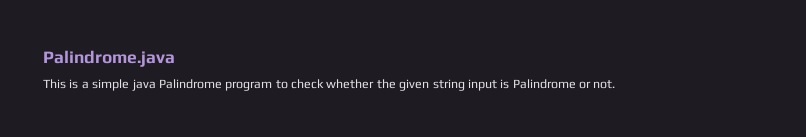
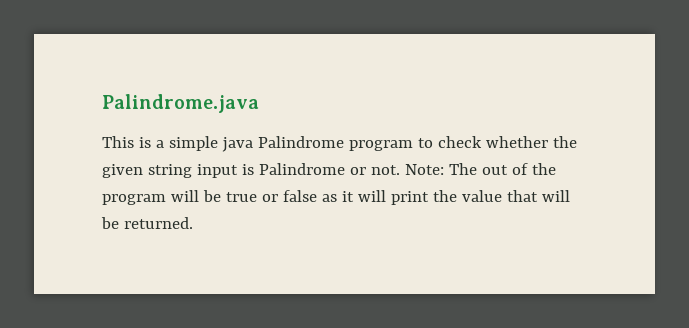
(616, 84) none -> [404,163,556,175] [102,190,570,205] [101,217,193,229] Note: The out of the program will be true or false as it will print the value that will be returned.

